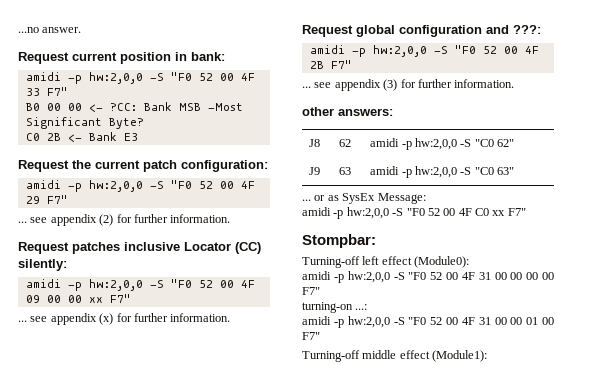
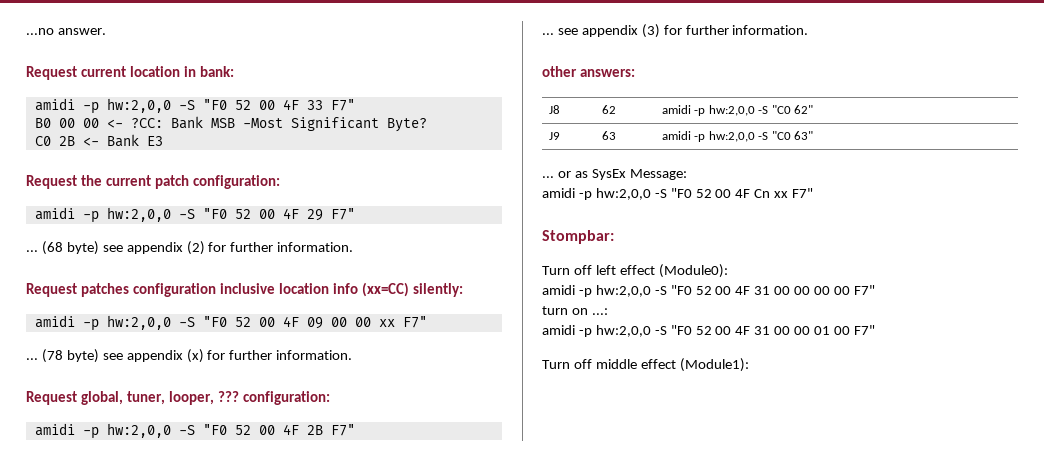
[120,52,171,64] position -> [130,66,181,77] location
(27, 222) none -> [41,241,99,255] (68 byte)
[124,242,261,254] inclusive Locator (CC) -> [133,282,410,297] configuration inclusive location info (xx=CC)
(27, 321) none -> [41,349,99,363] (78 byte)
[356,25,541,37] global configuration and ???: -> [81,391,331,405] global, tuner, looper, ??? configuration:
[475,208,489,216] C0 -> [754,189,771,198] Cn
[302,256,360,268] Turning-off -> [542,265,592,275] Turn off
[302,302,353,313] turning-on -> [542,306,588,315] turn on
[302,350,360,362] Turning-off -> [542,359,592,369] Turn off

